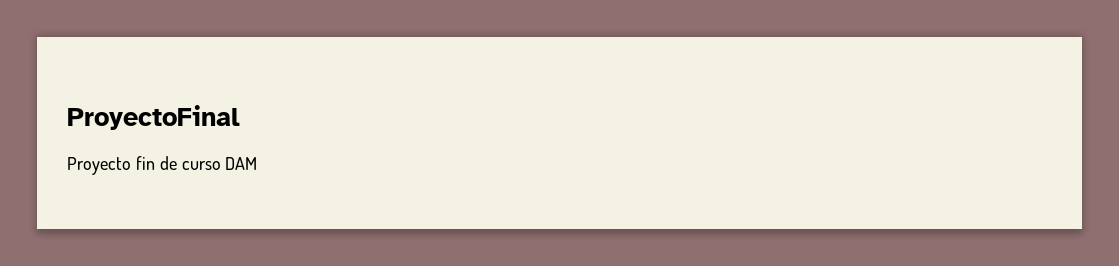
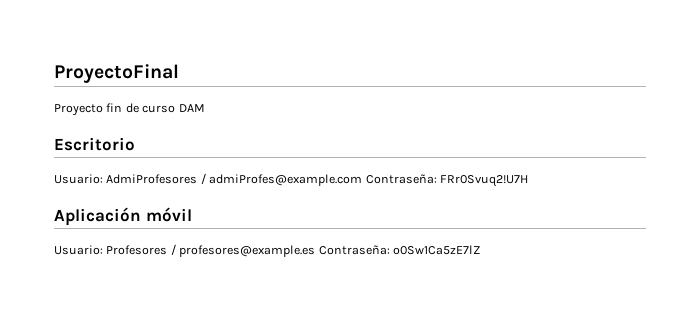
(258, 163) none -> [54,137,135,151] [54,173,528,187] [54,207,192,226] [54,244,480,257] // Escritorio // Usuario: AdmiProfesores / admiProfes@example.com Contraseña: FRr0Svuq2!U7H // Aplicación móvil // Usuario: Profesores / profesores@example.es Contraseña: o0Sw1Ca5zE7lZ

